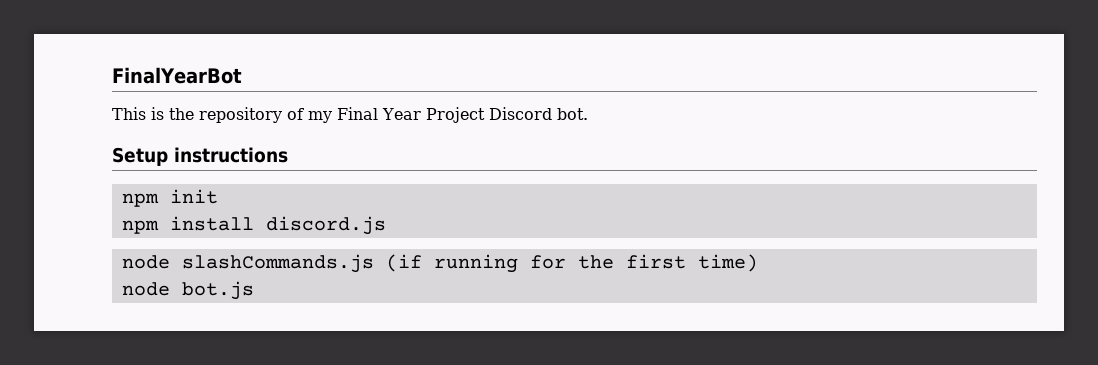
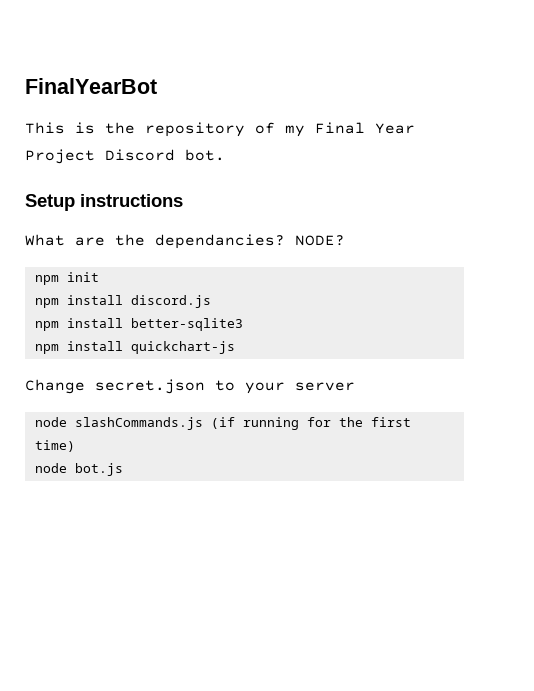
(288, 155) none -> [25,234,345,249] // What are the dependancies? NODE?
(386, 225) none -> [34,318,243,331] [34,341,235,354] [25,379,355,394] // npm install better-sqlite3 // npm install quickchart-js // Change secret.json to your server

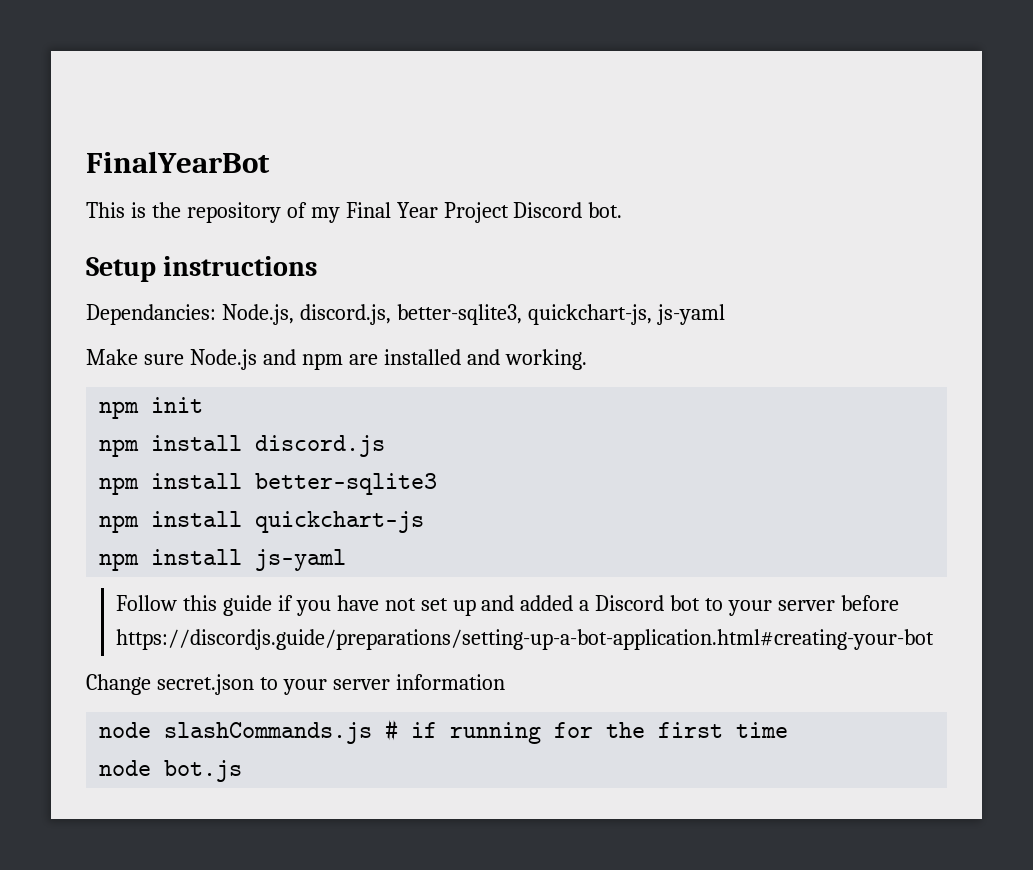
[25,234,345,249] What are the dependancies? NODE? -> [86,304,725,325] [86,349,587,370] Dependancies: Node.js, discord.js, better-sqlite3, quickchart-js, js-yaml // Make sure Node.js and npm are installed and working.
(235, 347) none -> [99,549,347,571] [116,595,899,616] [116,629,935,650] // npm install js-yaml // Follow this guide if you have not set up and added a Discord bot to your server before https://discordjs.guide/preparations/setting-up-a-bot-application.html#creating-your-bot
(355, 386) none -> [395,674,505,690] information
[210,417,235,429] (if -> [385,719,438,741] # if
[34,440,75,452] time) -> [736,722,789,738] time

